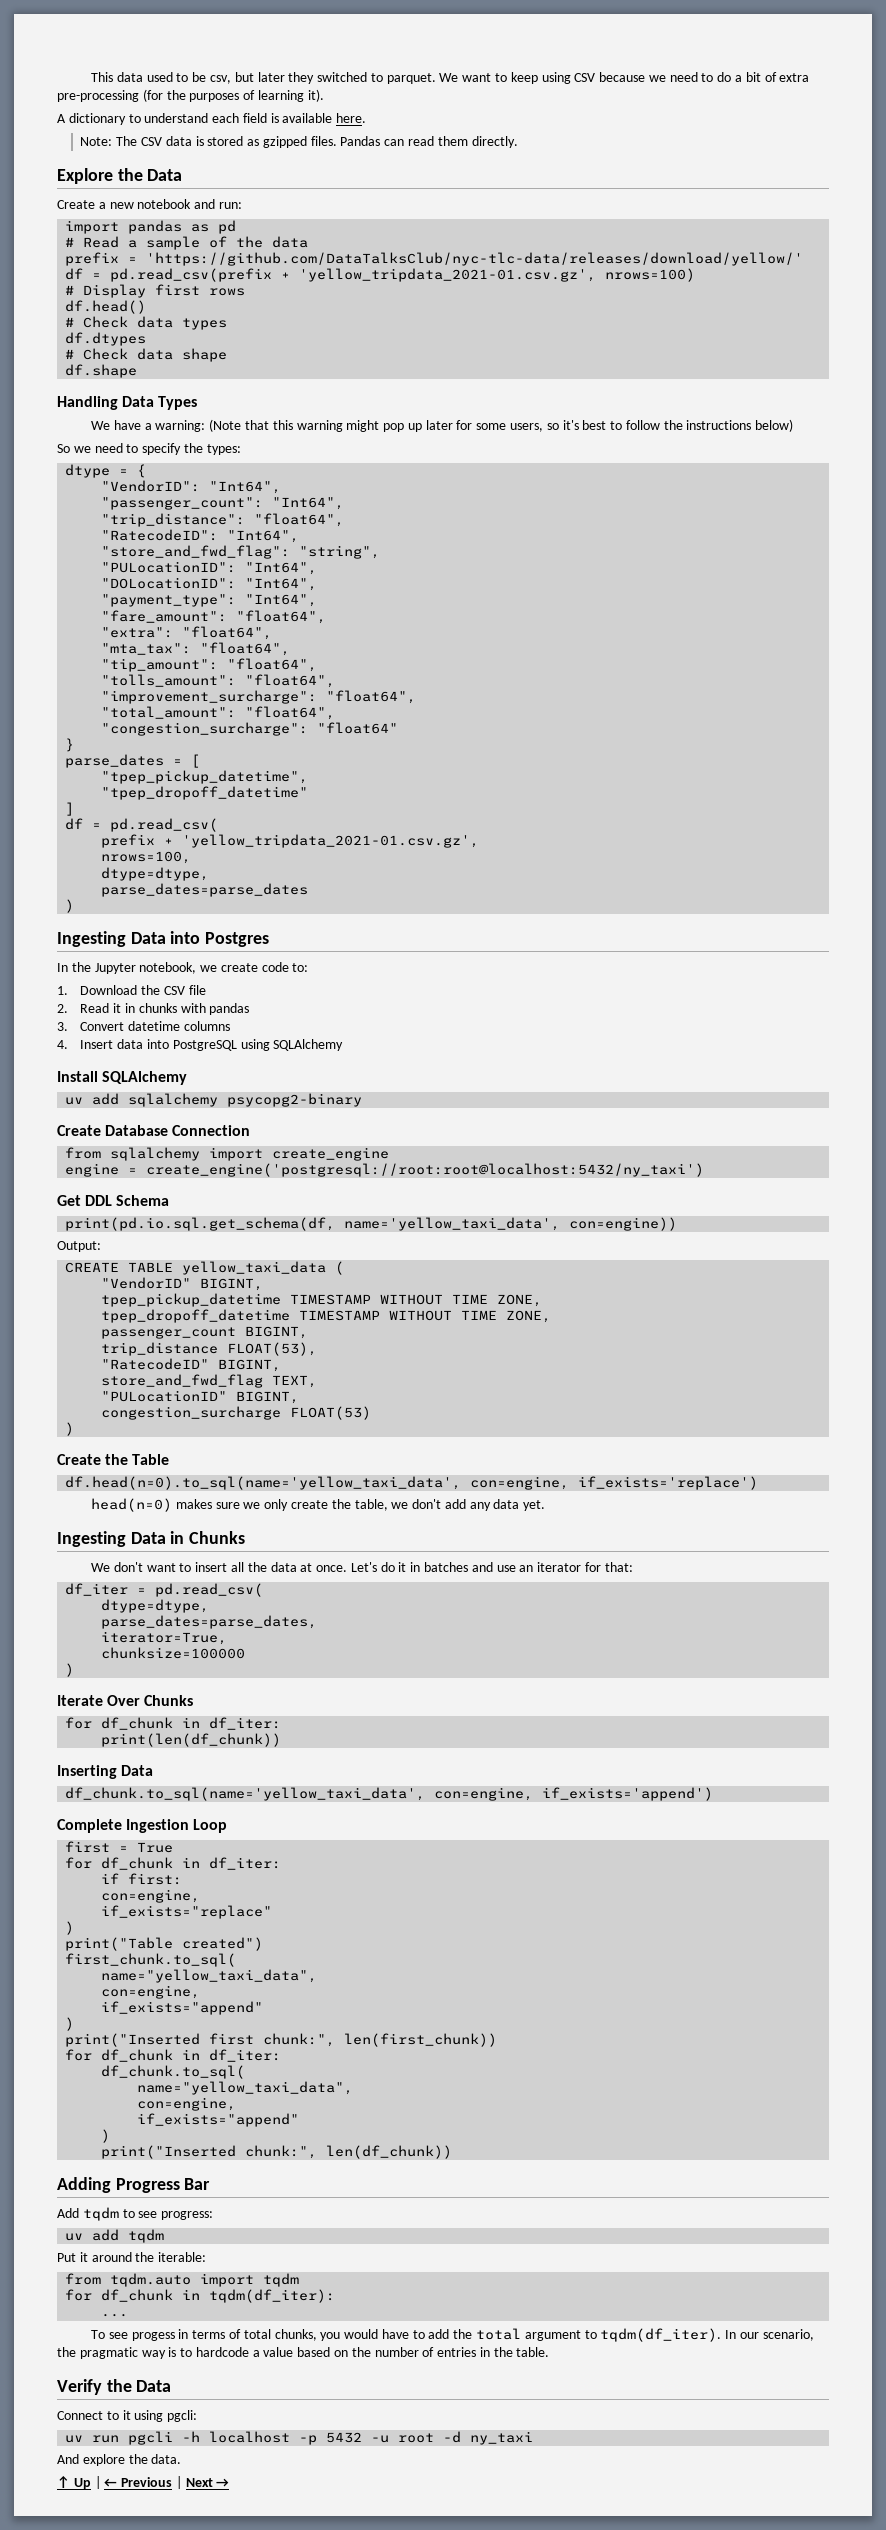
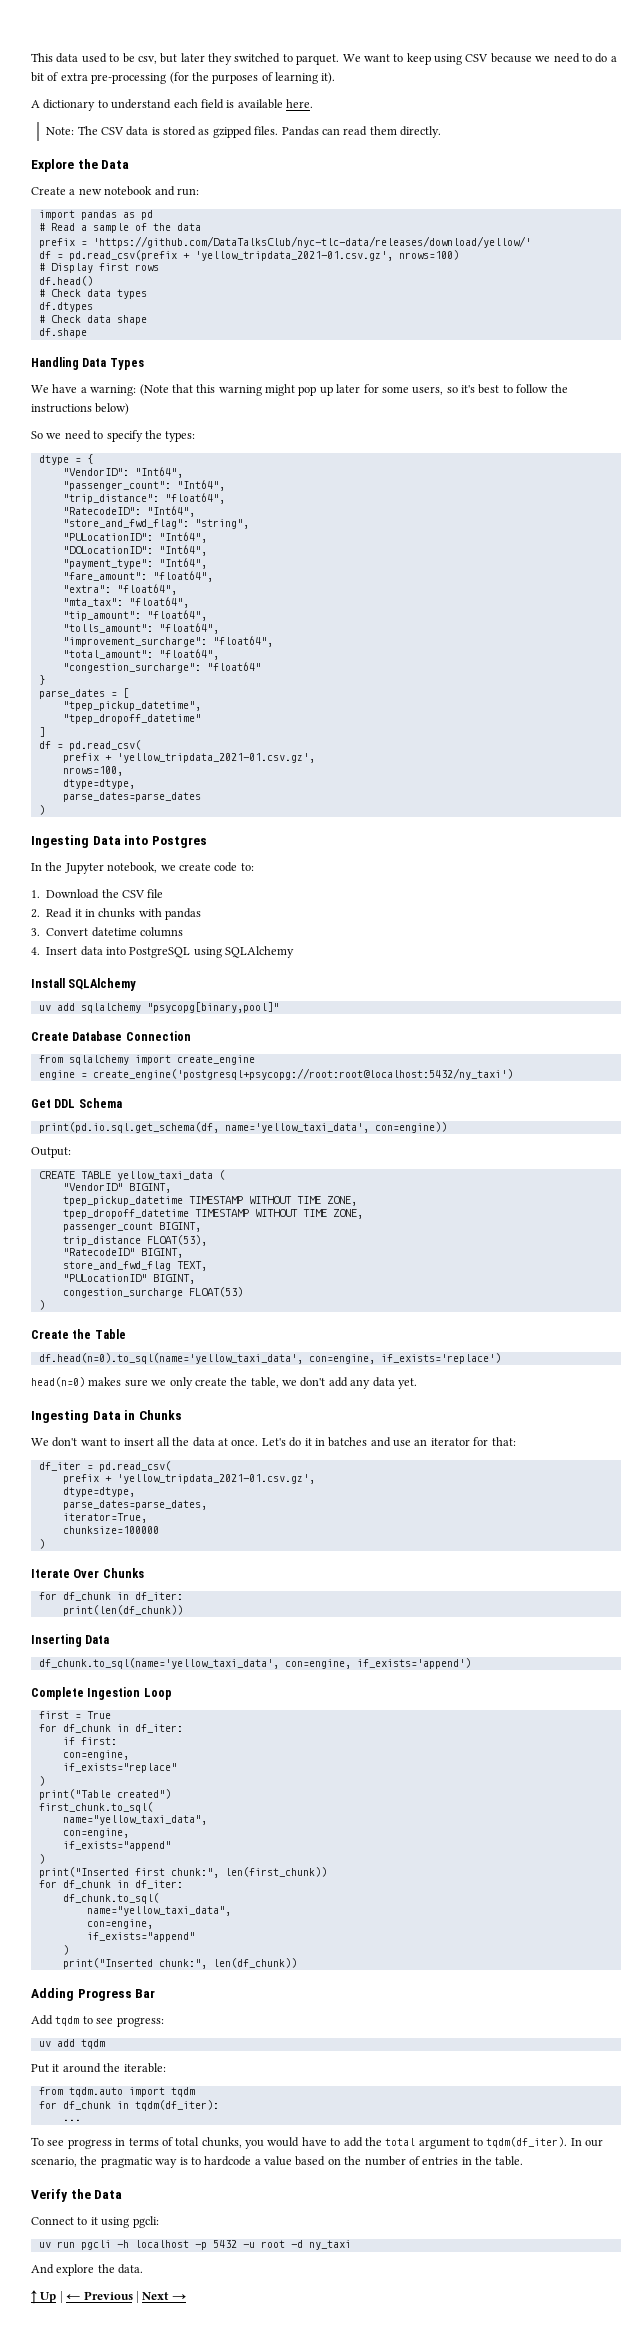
[227,1093,363,1107] psycopg2-binary -> [146,1002,279,1013] "psycopg[binary,pool]"
[146,1163,705,1177] create_engine('postgresql://root:root@localhost:5432/ny_taxi') -> [92,1068,513,1080] create_engine('postgresql+psycopg://root:root@localhost:5432/ny_taxi')
(264, 1590) none -> [62,1474,315,1484] // prefix + 'yellow_tripdata_2021-01.csv.gz',
[131,2332,175,2341] progess -> [67,2139,112,2149] progress

